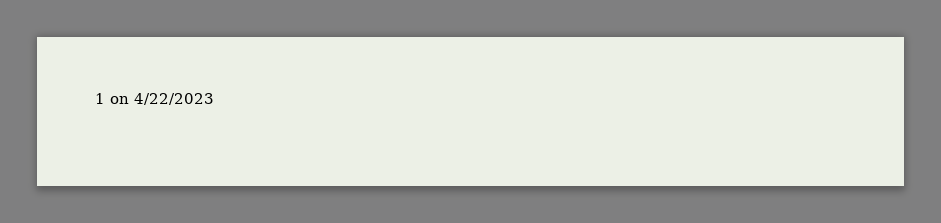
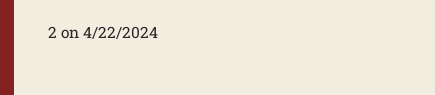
[95,93,214,105] 1 on 4/22/2023 -> [48,26,159,39] 2 on 4/22/2024

